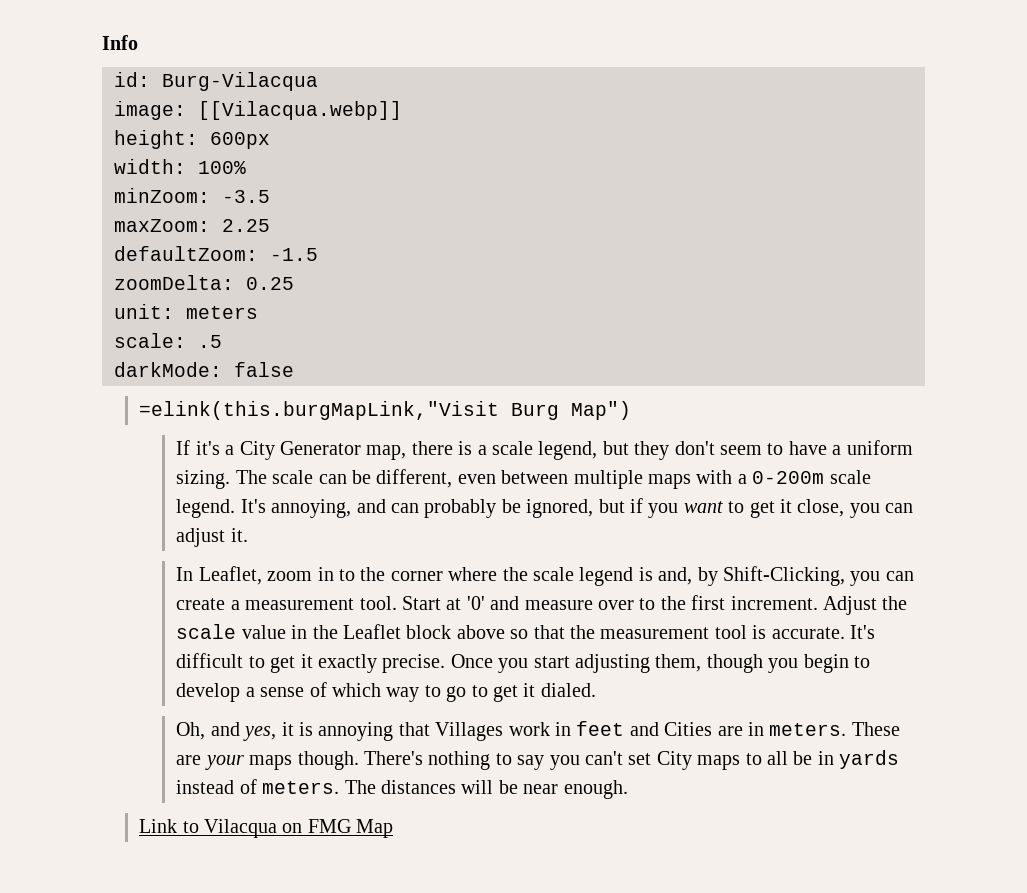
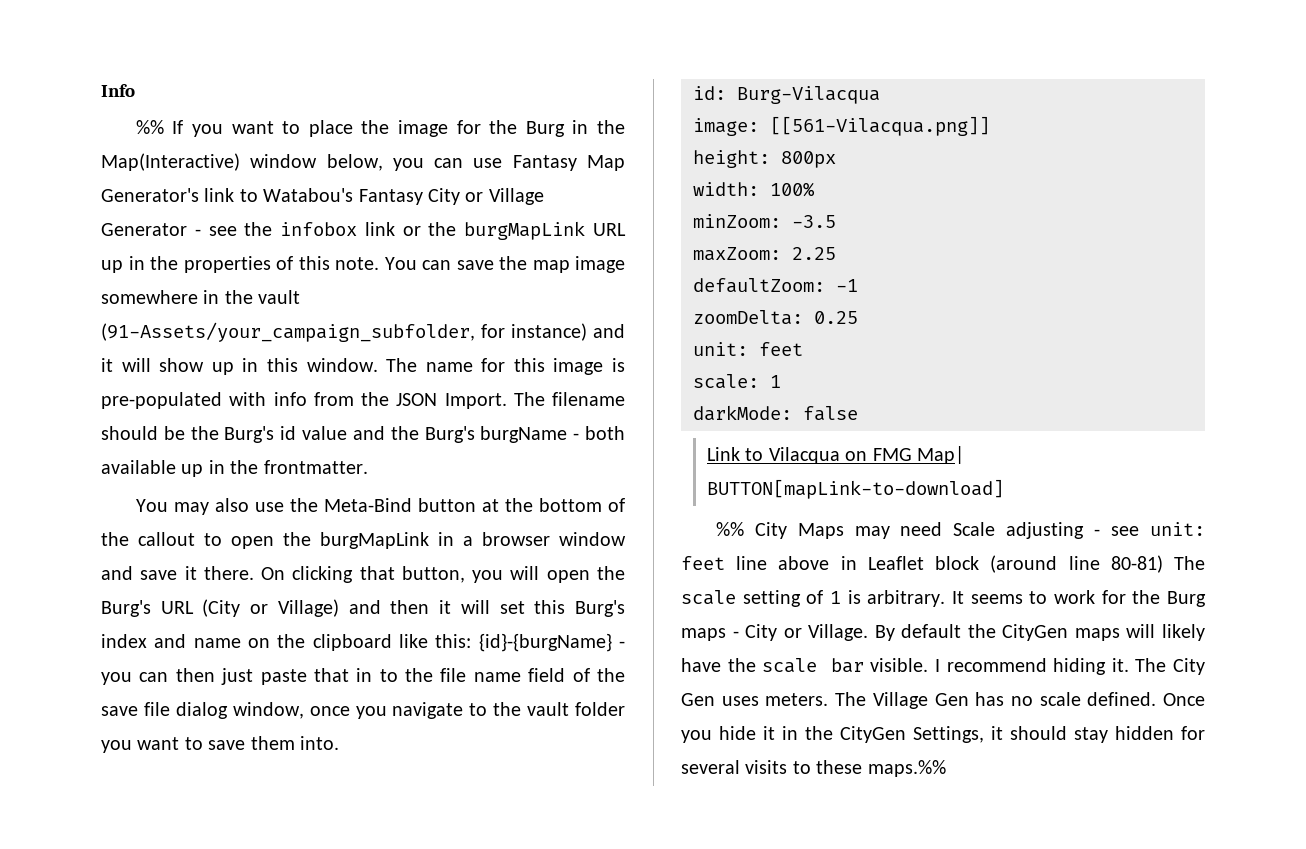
(138, 42) none -> [135,120,625,137] [101,153,625,171] [101,188,544,205] [101,221,626,240] [101,256,625,273] [101,290,301,304] [101,322,625,342] [101,358,625,375] [101,392,625,409] [101,426,625,443] [101,460,368,477] [135,498,625,515] [101,532,626,549] [101,566,625,583] [101,599,626,617] [101,633,625,652] [101,668,625,685] [101,702,625,719] [101,736,339,753] // %% If you want to place the image for the Burg in the Map(Interactive) window below, you can use Fantasy Map Generator's link to Watabou's Fantasy City or Village Generator - see the infobox link or the burgMapLink URL up in the properties of this note. You can save the map image somewhere in the vault (91-Assets/your_campaign_subfolder, for instance) and it will show up in this window. The name for this image is pre-populated with info from the JSON Import. The filename should be the Burg's id value and the Burg's burgName - both available up in the frontmatter. // You may also use the Meta-Bind button at the bottom of the callout to open the burgMapLink in a browser window and save it there. On clicking that button, you will open the Burg's URL (City or Village) and then it will set this Burg's index and name on the clipboard like this: {id}-{burgName} - you can then just paste that in to the file name field of the save file dialog window, once you navigate to the vault folder you want to save them into.
[198,101,402,120] [[Vilacqua.webp]] -> [770,116,990,136] [[561-Vilacqua.png]]
[210,132,270,149] 600px -> [781,151,836,168] 800px
[270,248,318,261] -1.5 -> [836,279,858,292] -1
[186,306,258,319] meters -> [759,342,803,356] feet
[198,335,222,348] .5 -> [770,375,781,388] 1
[139,401,632,420] [176,440,913,460] [176,469,871,489] [176,498,914,518] [176,528,248,547] [176,566,914,586] [176,595,908,615] [176,624,876,639] [176,653,871,673] [176,682,596,702] [176,721,900,741] [176,750,900,770] [176,779,628,799] // =elink(this.burgMapLink,"Visit Burg Map") // If it's a City Generator map, there is a scale legend, but they don't seem to have a uniform sizing. The scale can be different, even between multiple maps with a 0-200m scale legend. It's annoying, and can probably be ignored, but if you want to get it close, you can adjust it. // In Leaflet, zoom in to the corner where the scale legend is and, by Shift-Clicking, you can create a measurement tool. Start at '0' and measure over to the first increment. Adjust the scale value in the Leaflet block above so that the measurement tool is accurate. It's difficult to get it exactly precise. Once you start adjusting them, though you begin to develop a sense of which way to go to get it dialed. // Oh, and yes, it is annoying that Villages work in feet and Cities are in meters. These are your maps though. There's nothing to say you can't set City maps to all be in yards instead of meters. The distances will be near enough. -> (858, 413) none
[356,819,394,838] Map -> [917,446,965,464] [707,479,1005,499] [715,522,1205,539] [681,555,1205,573] [681,590,1206,607] [681,624,1205,641] [681,658,1205,675] [681,692,1205,709] [681,726,1205,743] [681,760,946,777] Map| BUTTON[mapLink-to-download] // %% City Maps may need Scale adjusting - see unit: feet line above in Leaflet block (around line 80-81) The scale setting of 1 is arbitrary. It seems to work for the Burg maps - City or Village. By default the CityGen maps will likely have the scale bar visible. I recommend hiding it. The City Gen uses meters. The Village Gen has no scale defined. Once you hide it in the CityGen Settings, it should stay hidden for several visits to these maps.%%

